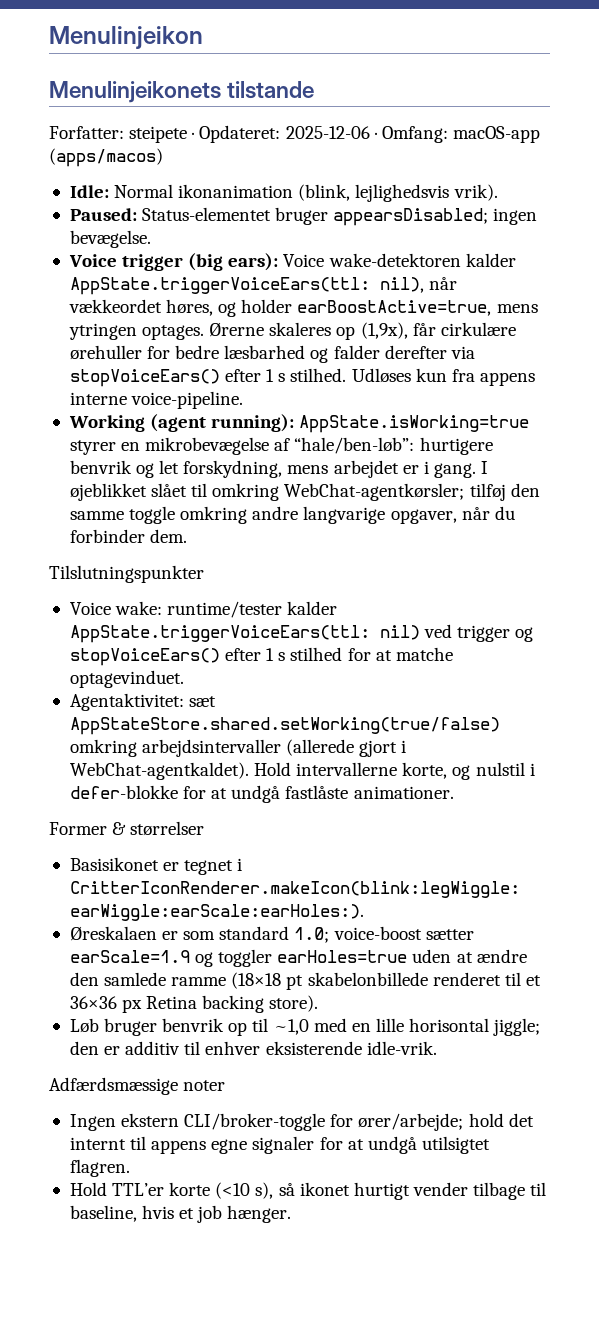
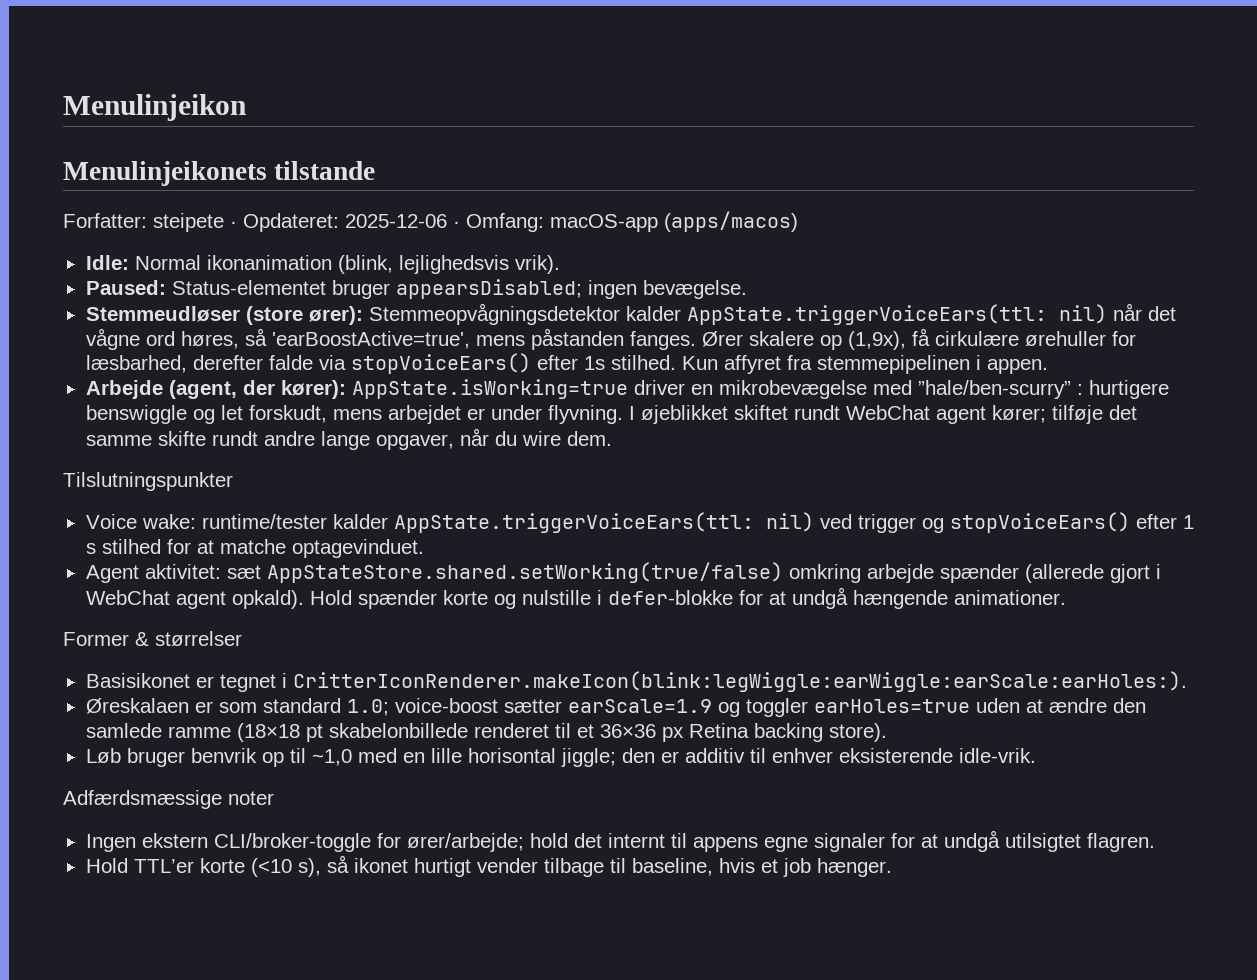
[68,253,516,271] [69,277,458,295] [68,299,538,317] [68,322,332,340] Voice trigger (big ears): Voice wake-detektoren kalder AppState.triggerVoiceEars(ttl: nil), når vækkeordet høres, og holder earBoostActive=true, mens ytringen optages. Ørerne skaleres -> [85,303,1176,325] [85,328,814,350] Stemmeudløser (store ører): Stemmeopvågningsdetektor kalder AppState.triggerVoiceEars(ttl: nil) når det vågne ord høres, så 'earBoostActive=true', mens påstanden fanges. Ører skalere
[412,323,436,336] får -> [911,328,930,346] få
[175,345,475,363] [69,368,535,387] [69,391,244,409] [68,414,530,433] [69,437,493,455] [69,460,132,474] bedre læsbarhed og falder derefter via stopVoiceEars() efter 1 s stilhed. Udløses kun fra appens interne voice-pipeline. // Working (agent running): AppState.isWorking=true styrer en mikrobevægelse af “hale/ben-løb”: hurtigere benvrik -> [85,353,1048,374] [85,379,1169,399] [85,405,187,424] læsbarhed, derefter falde via stopVoiceEars() efter 1s stilhed. Kun affyret fra stemmepipelinen i appen. // Arbejde (agent, der kører): AppState.isWorking=true driver en mikrobevægelse med ”hale/ben-scurry” : hurtigere benswiggle
[183,460,283,478] forskydning, -> [248,405,327,423] forskudt,
[423,461,489,478] [69,483,540,501] [69,506,386,524] i gang. I øjeblikket slået til omkring WebChat-agentkørsler; tilføj den samme toggle omkring andre langvarige -> [490,405,1137,424] [85,431,370,450] under flyvning. I øjeblikket skiftet rundt WebChat agent kører; tilføje det samme skifte rundt andre lange
[69,529,145,543] forbinder -> [521,431,561,446] wire
[69,693,184,711] Agentaktivitet: -> [85,564,221,583] Agent aktivitet:
[142,739,282,757] arbejdsintervaller -> [866,564,1019,583] arbejde spænder
[69,762,525,780] WebChat-agentkaldet). Hold intervallerne korte, og nulstil -> [85,590,591,609] WebChat agent opkald). Hold spænder korte og nulstille
[285,785,349,799] fastlåste -> [852,590,948,609] hængende

